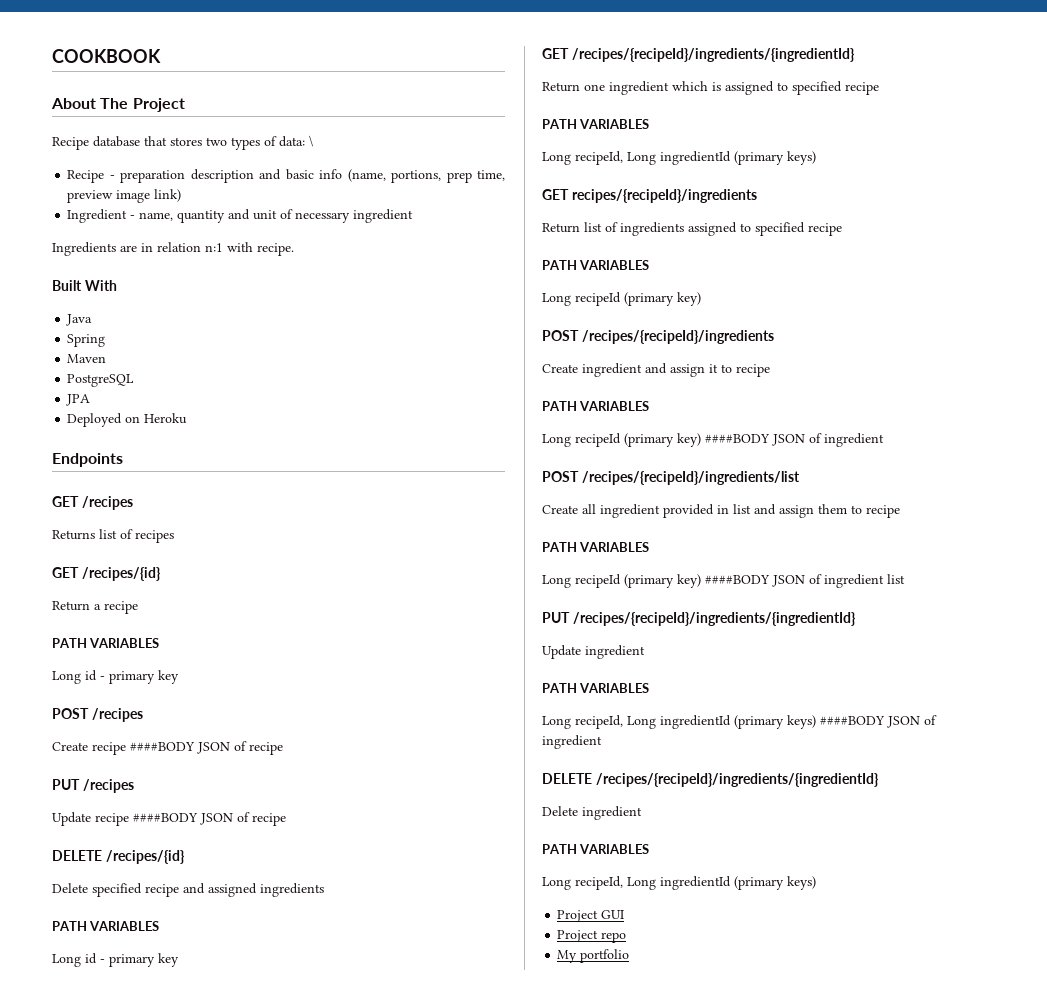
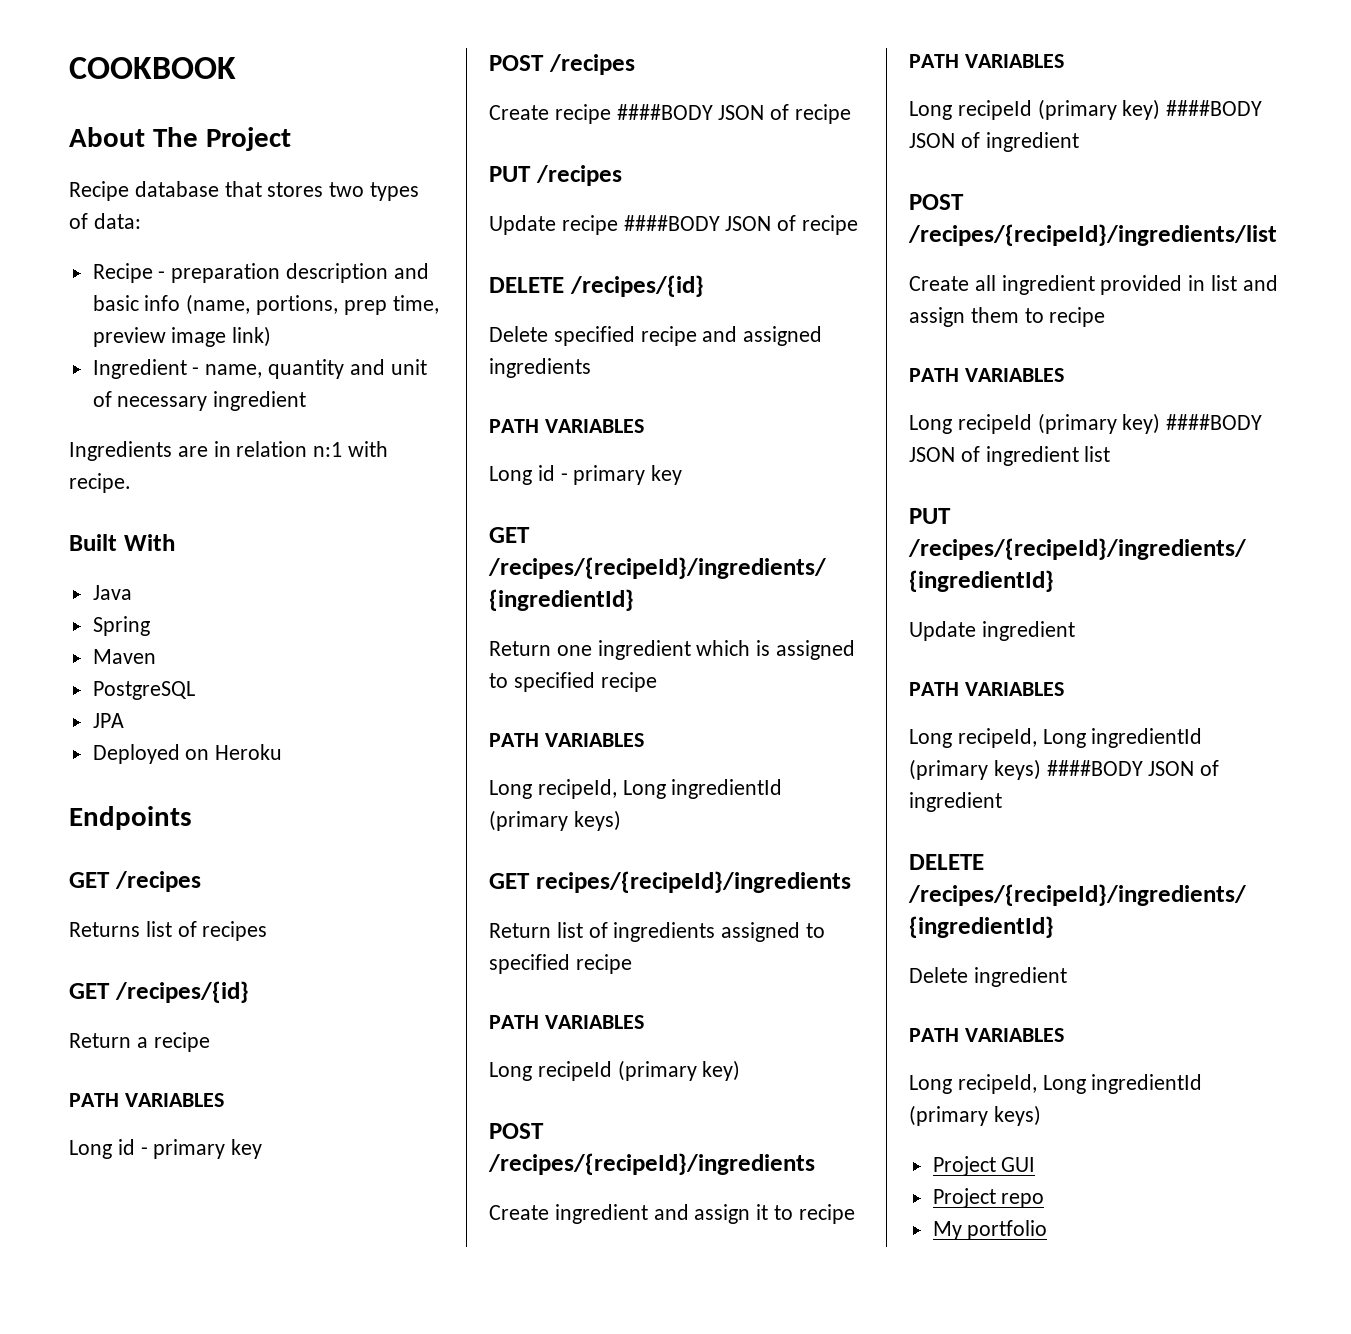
[309,135,313,147] \ -> (141, 221) none

